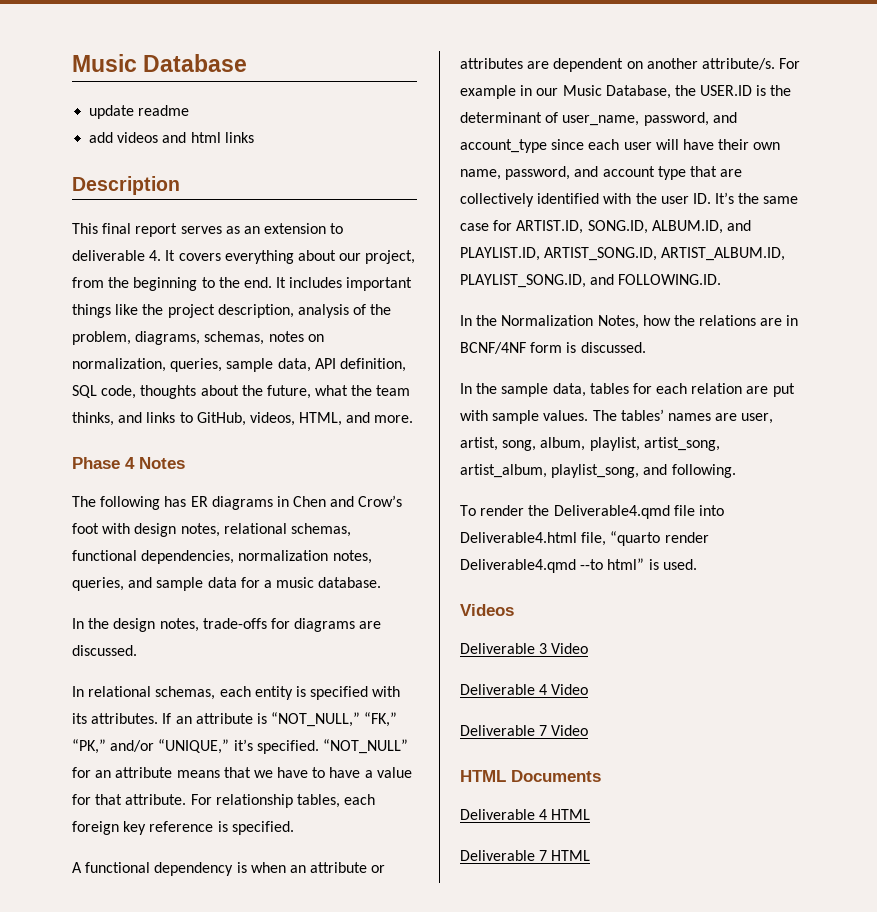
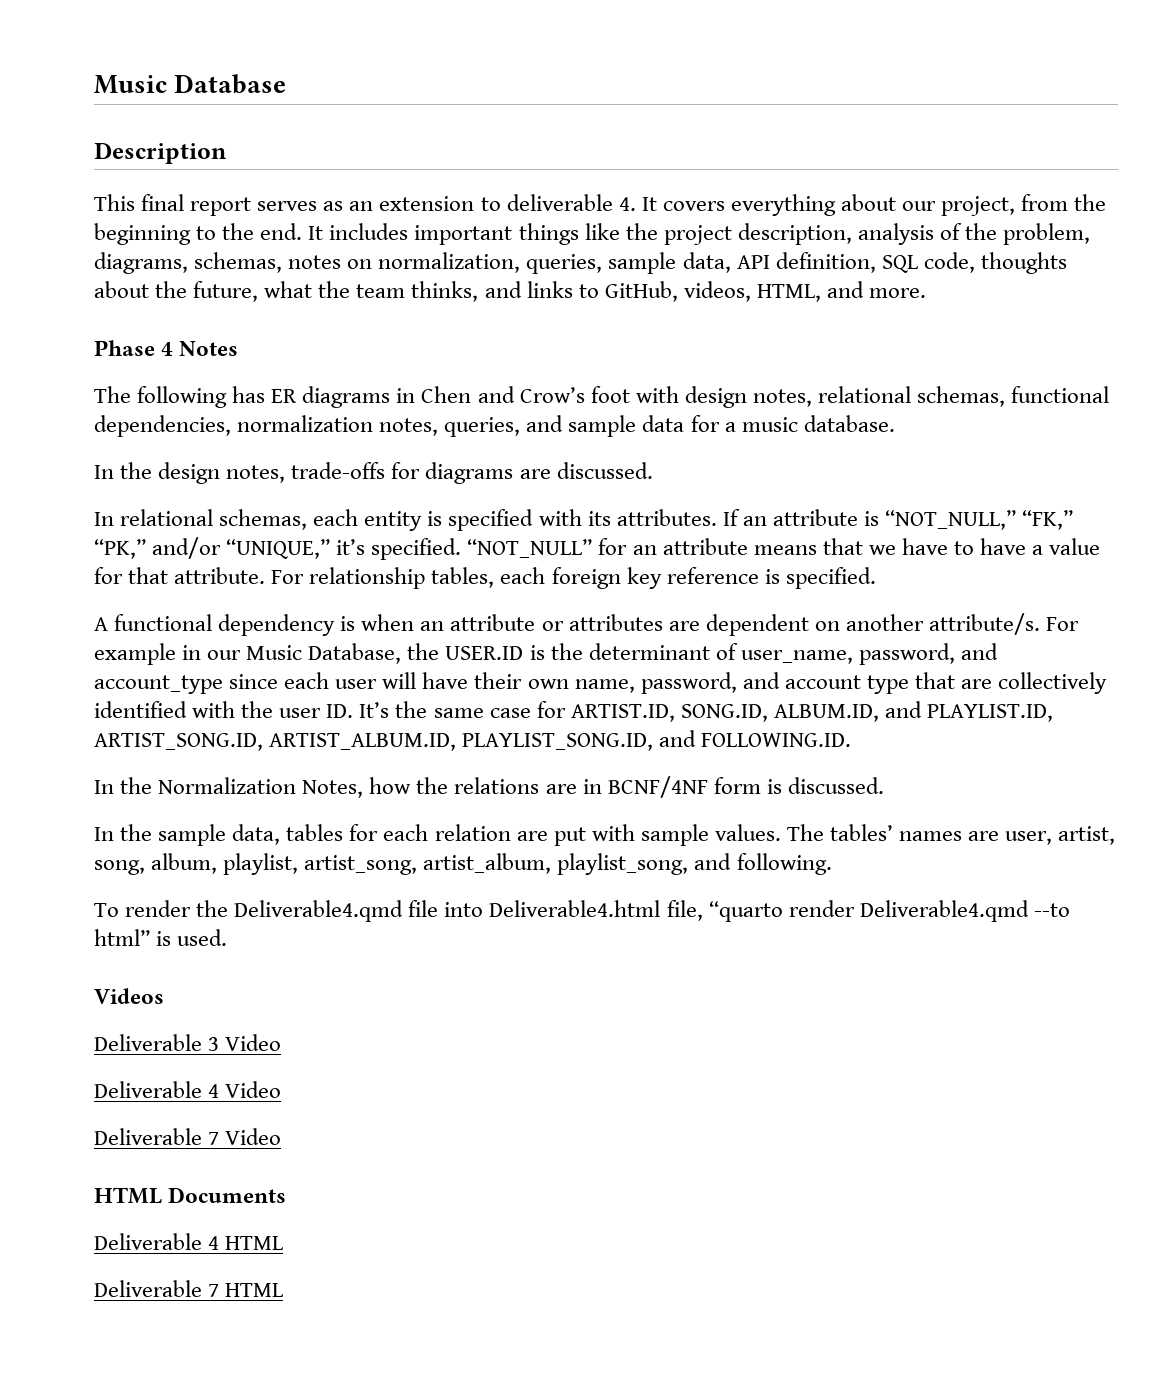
[89,105,190,119] [89,132,254,143] // update readme // add videos and html links -> (287, 84) none

